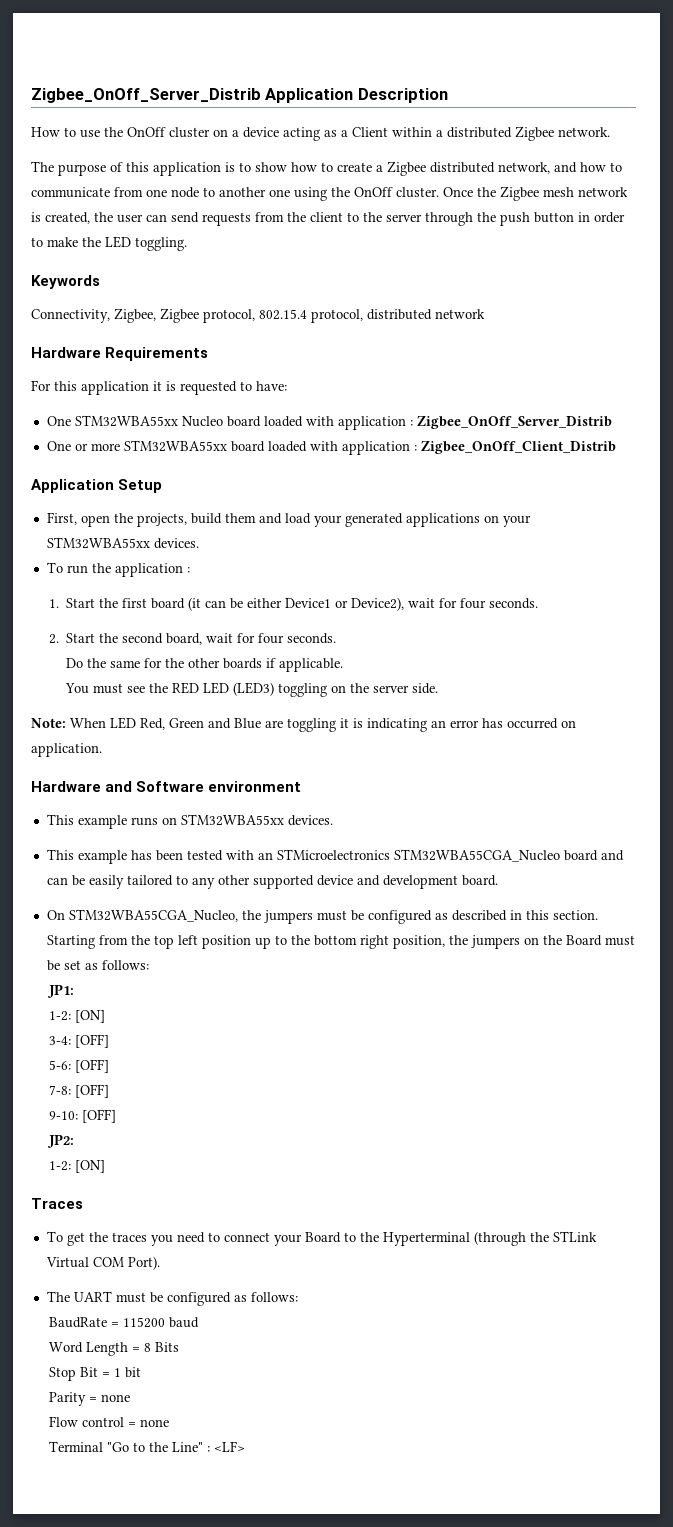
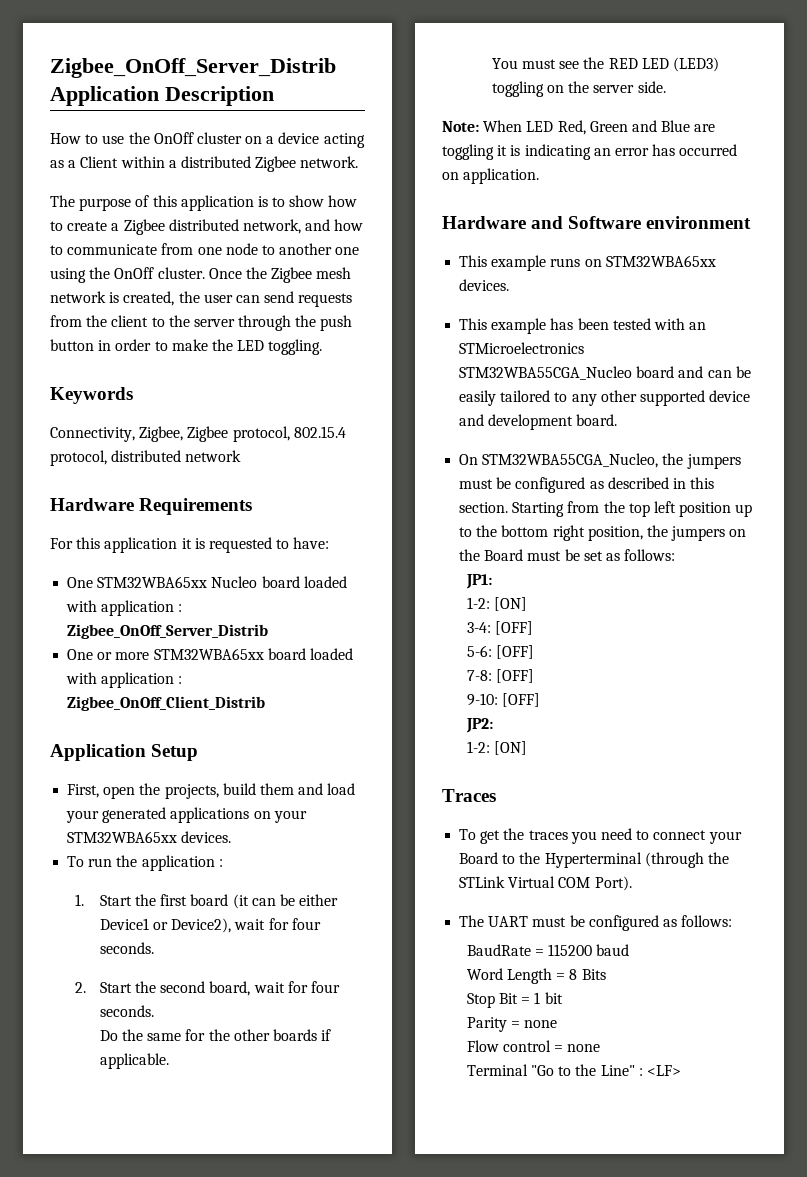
[74,415,178,427] STM32WBA55xx -> [97,576,208,588] STM32WBA65xx
[123,440,227,452] STM32WBA55xx -> [153,648,264,660] STM32WBA65xx
[46,537,150,549] STM32WBA55xx -> [67,831,178,843] STM32WBA65xx
[180,814,284,826] STM32WBA55xx -> [605,255,716,267] STM32WBA65xx

